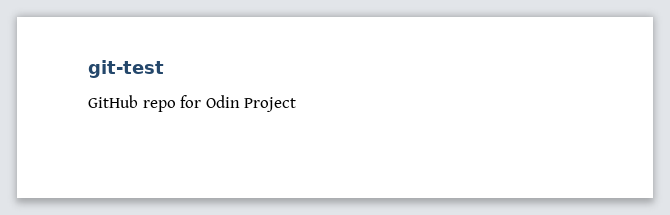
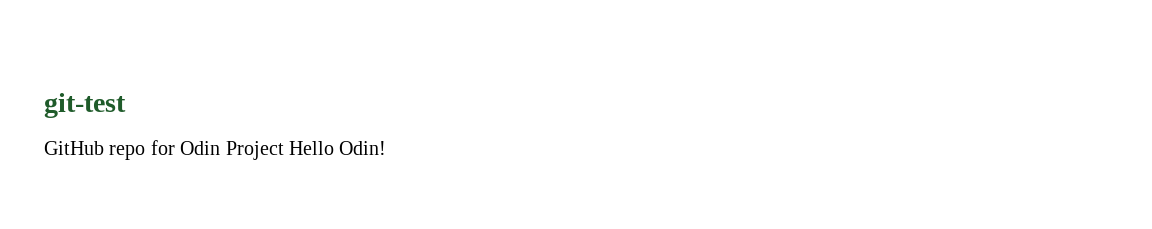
(297, 104) none -> [289,141,387,155] Hello Odin!

